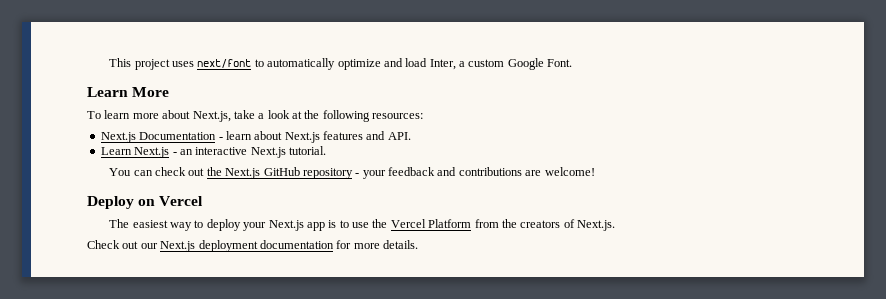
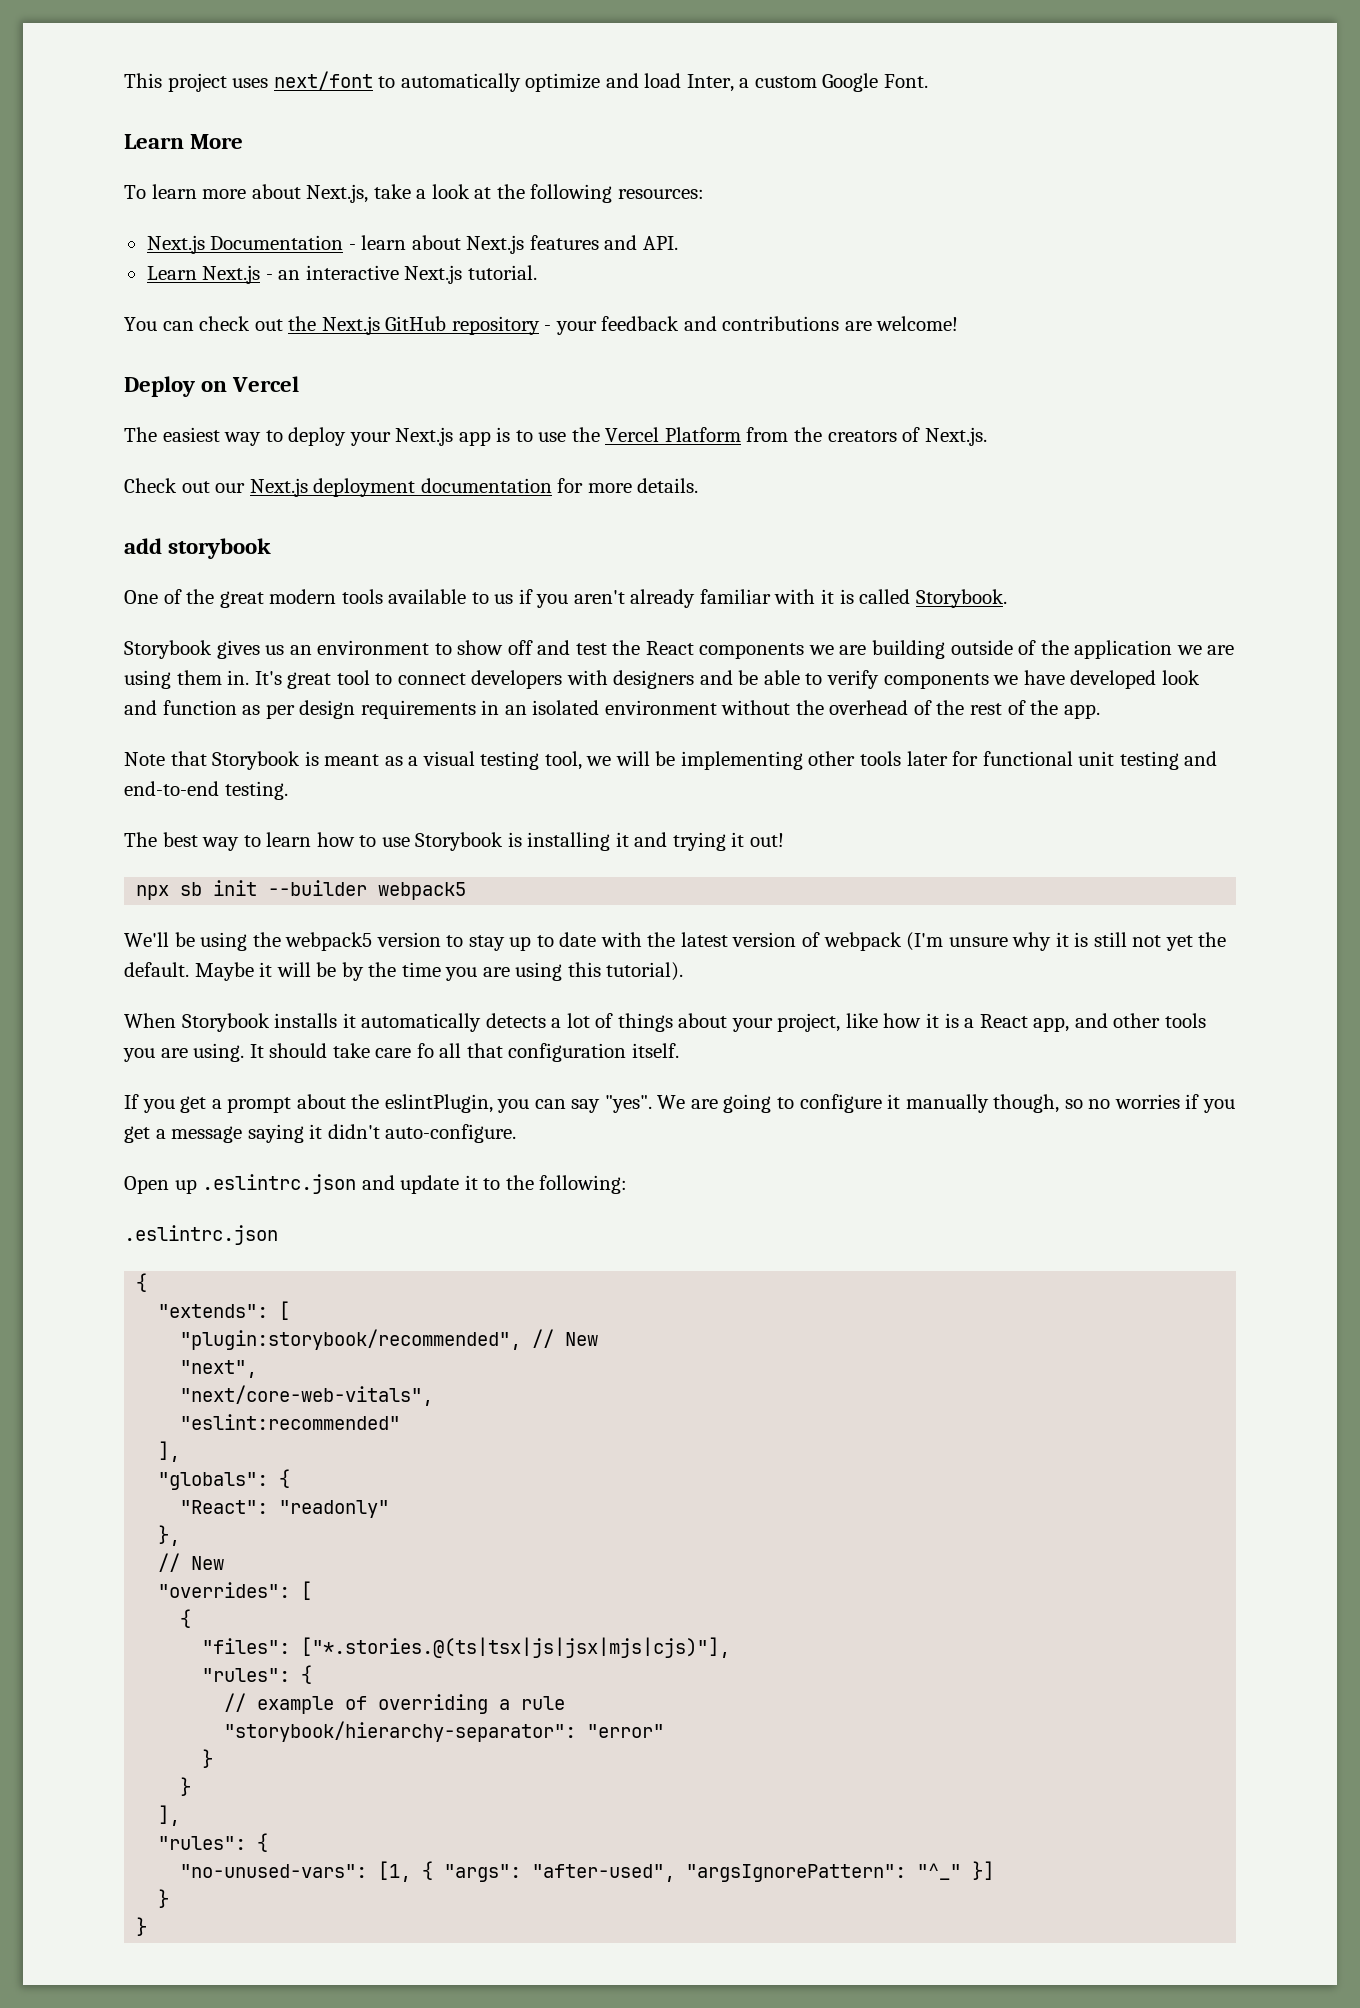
(418, 244) none -> [124,538,272,559] [124,589,1007,608] [124,640,1235,659] [124,670,1200,689] [124,700,1100,719] [124,751,1218,770] [124,781,288,800] [124,832,785,851] [136,880,467,900] [124,932,1227,951] [124,962,684,981] [124,1013,1206,1032] [123,1043,679,1062] [124,1094,1235,1113] [124,1124,517,1143] [124,1174,628,1194] [124,1225,278,1245] [136,1273,148,1292] [158,1301,291,1320] [180,1329,599,1350] [180,1360,258,1378] [180,1385,434,1406] [180,1414,401,1430] [158,1441,181,1462] [158,1469,291,1490] [180,1500,390,1518] [158,1525,181,1546] [158,1553,225,1572] [158,1581,313,1600] [180,1609,192,1628] [202,1637,731,1658] [202,1665,313,1684] [224,1693,566,1714] [224,1721,665,1742] [202,1749,214,1768] [180,1777,192,1796] [158,1805,181,1826] [158,1833,269,1852] [180,1861,995,1882] [158,1889,170,1908] [136,1917,148,1936] // add storybook // One of the great modern tools available to us if you aren't already familiar with it is called Storybook. // Storybook gives us an environment to show off and test the React components we are building outside of the application we are using them in. It's great tool to connect developers with designers and be able to verify components we have developed look and function as per design requirements in an isolated environment without the overhead of the rest of the app. // Note that Storybook is meant as a visual testing tool, we will be implementing other tools later for functional unit testing and end-to-end testing. // The best way to learn how to use Storybook is installing it and trying it out! // npx sb init --builder webpack5 // We'll be using the webpack5 version to stay up to date with the latest version of webpack (I'm unsure why it is still not yet the default. Maybe it will be by the time you are using this tutorial). // When Storybook installs it automatically detects a lot of things about your project, like how it is a React app, and other tools you are using. It should take care fo all that configuration itself. // If you get a prompt about the eslintPlugin, you can say "yes". We are going to configure it manually though, so no worries if you get a message saying it didn't auto-configure. // Open up .eslintrc.json and update it to the following: // .eslintrc.json // { // "extends": [ // "plugin:storybook/recommended", // New // "next", // "next/core-web-vitals", // "eslint:recommended" // ], // "globals": { // "React": "readonly" // }, // // New // "overrides": [ // { // "files": ["*.stories.@(ts|tsx|js|jsx|mjs|cjs)"], // "rules": { // // example of overriding a rule // "storybook/hierarchy-separator": "error" // } // } // ], // "rules": { // "no-unused-vars": [1, { "args": "after-used", "argsIgnorePattern": "^_" }] // } // }

